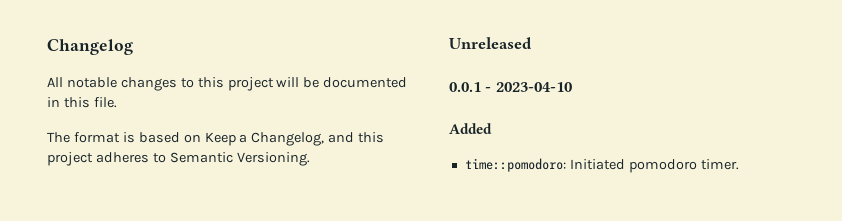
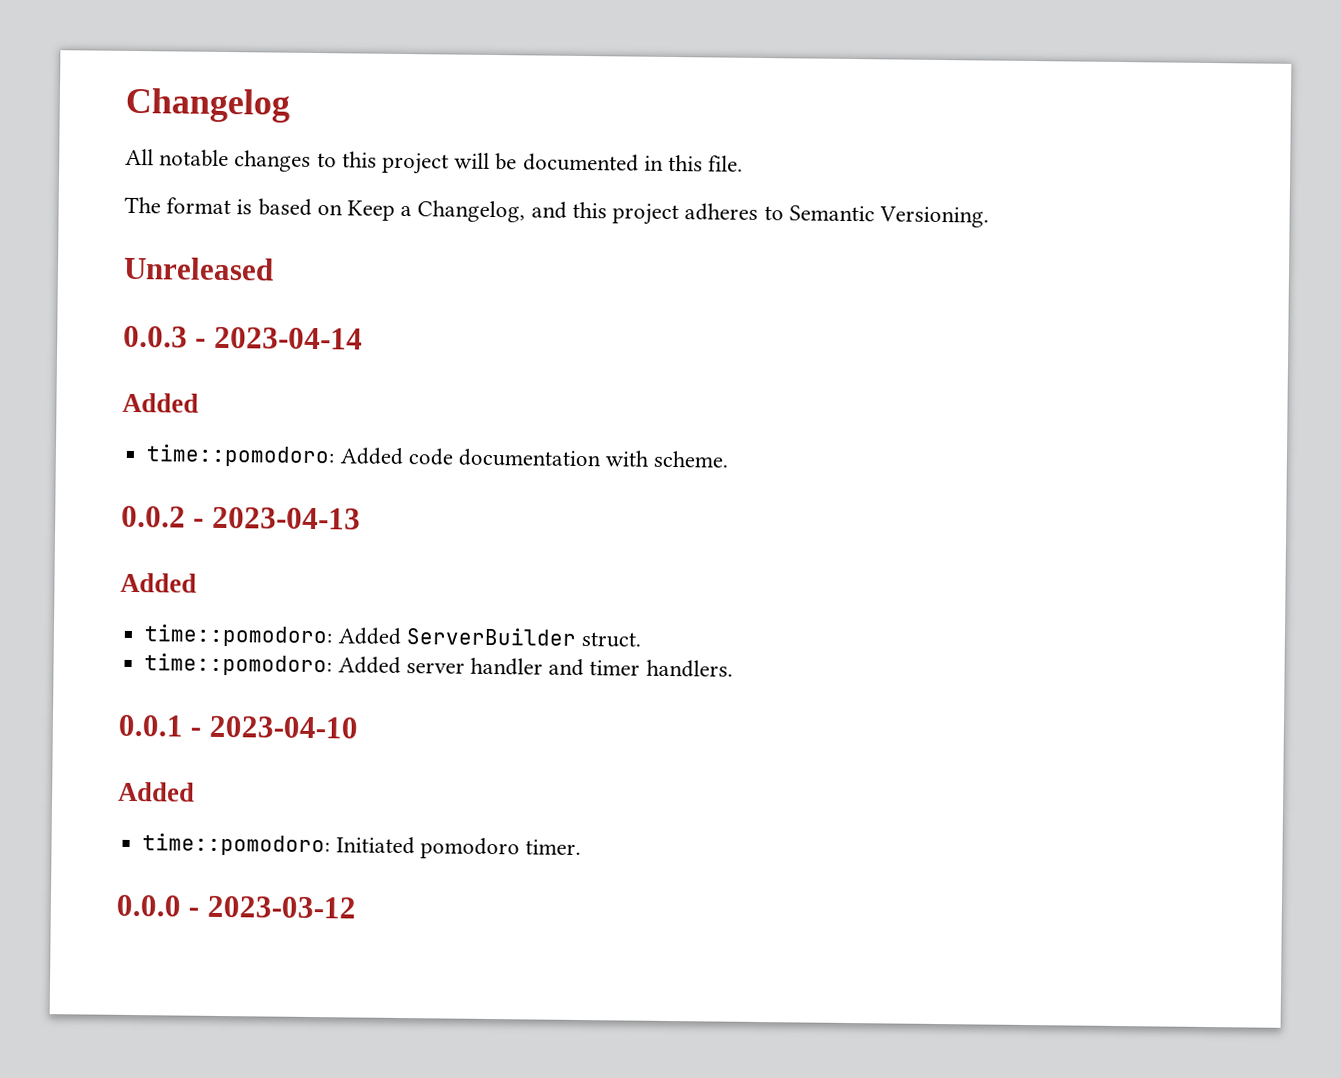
(532, 43) none -> [123,325,363,350] [122,392,199,413] [146,444,729,468] [121,505,361,530] [120,572,197,593] [144,624,641,648] [144,653,733,678] // 0.0.3 - 2023-04-14 // Added // time::pomodoro: Added code documentation with scheme. // 0.0.2 - 2023-04-13 // Added // time::pomodoro: Added ServerBuilder struct. // time::pomodoro: Added server handler and timer handlers.
(739, 164) none -> [116,894,356,919] // 0.0.0 - 2023-03-12

